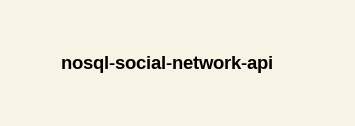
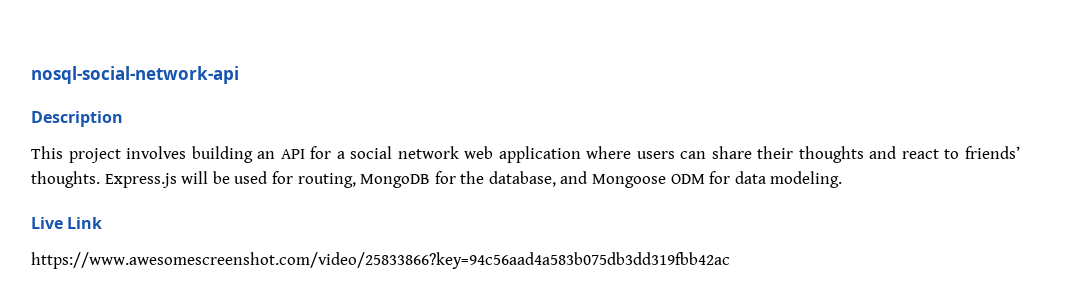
(273, 64) none -> [31,111,123,127] [31,146,1020,163] [31,171,843,188] [31,217,103,229] [31,252,730,269] // Description // This project involves building an API for a social network web application where users can share their thoughts and react to friends’ thoughts. Express.js will be used for routing, MongoDB for the database, and Mongoose ODM for data modeling. // Live Link // https://www.awesomescreenshot.com/video/25833866?key=94c56aad4a583b075db3dd319fbb42ac

